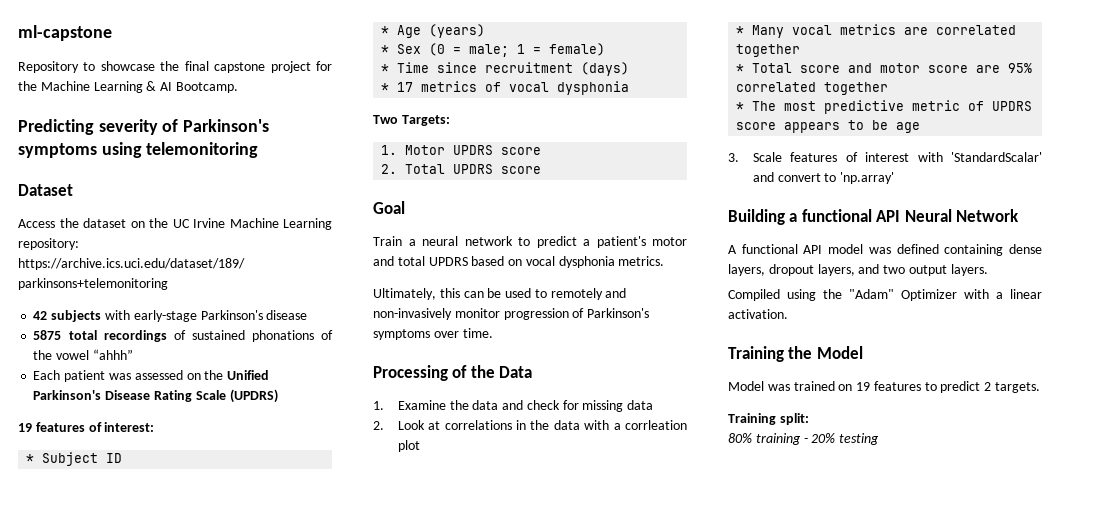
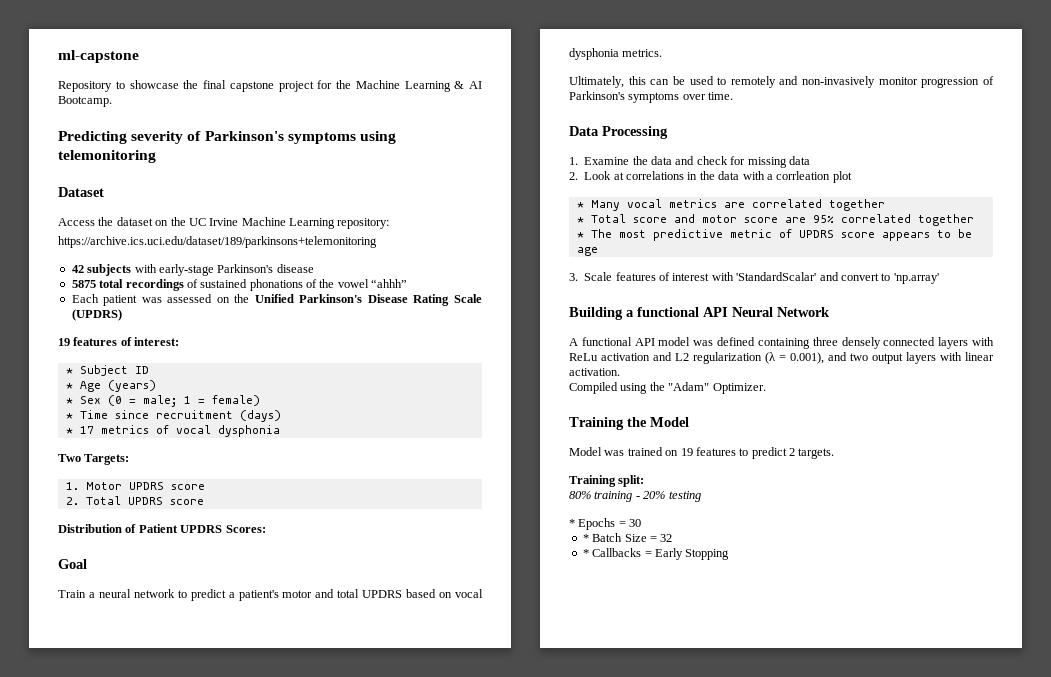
(542, 170) none -> [58,524,266,533] // Distribution of Patient UPDRS Scores:
(493, 333) none -> [569,126,599,136] Data
[452,365,533,378] of the Data -> (668, 132) none
[1009,244,1042,254] [728,264,988,276] dense layers, dropout layers, and two output layers. -> [812,337,994,349] [569,352,994,364] [569,368,620,376] three densely connected layers with ReLu activation and L2 regularization (λ = 0.001), and two output layers with linear activation.
[901,289,1042,301] [728,309,788,319] Optimizer with a linear activation. -> [712,383,766,394] Optimizer.
(880, 439) none -> [569,518,642,530] [582,533,673,542] [582,548,730,560] // * Epochs = 30 // * Batch Size = 32 // * Callbacks = Early Stopping

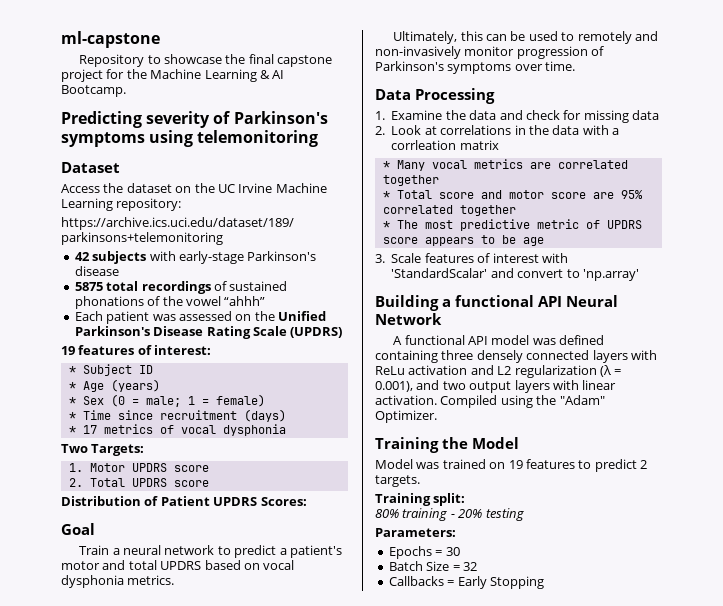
[832,171,852,183] plot -> [459,140,499,150] matrix
(620, 372) // -> (437, 400) none
[569,519,575,527] * -> [375,528,456,537] Parameters: //
[582,534,589,542] * -> (460, 551) none
[582,549,589,557] * -> (477, 566) none

